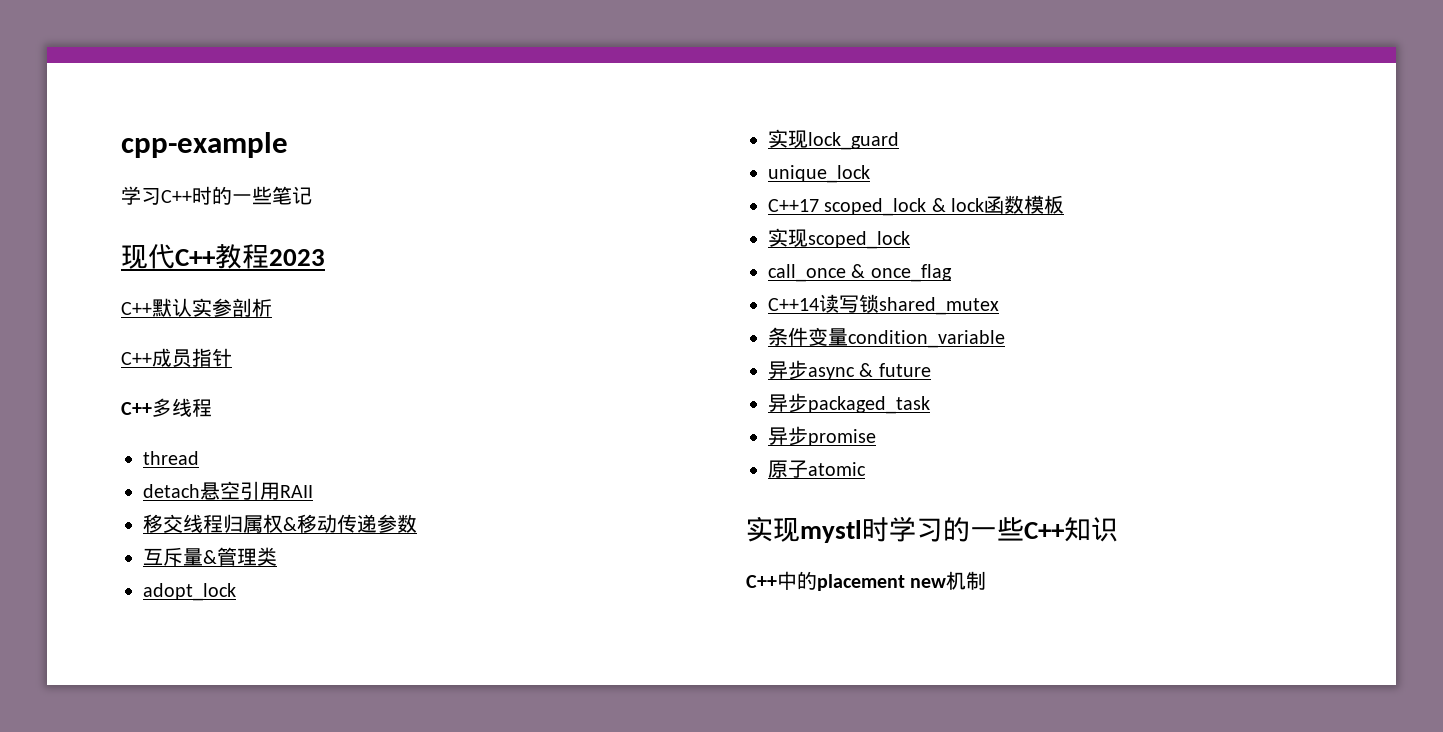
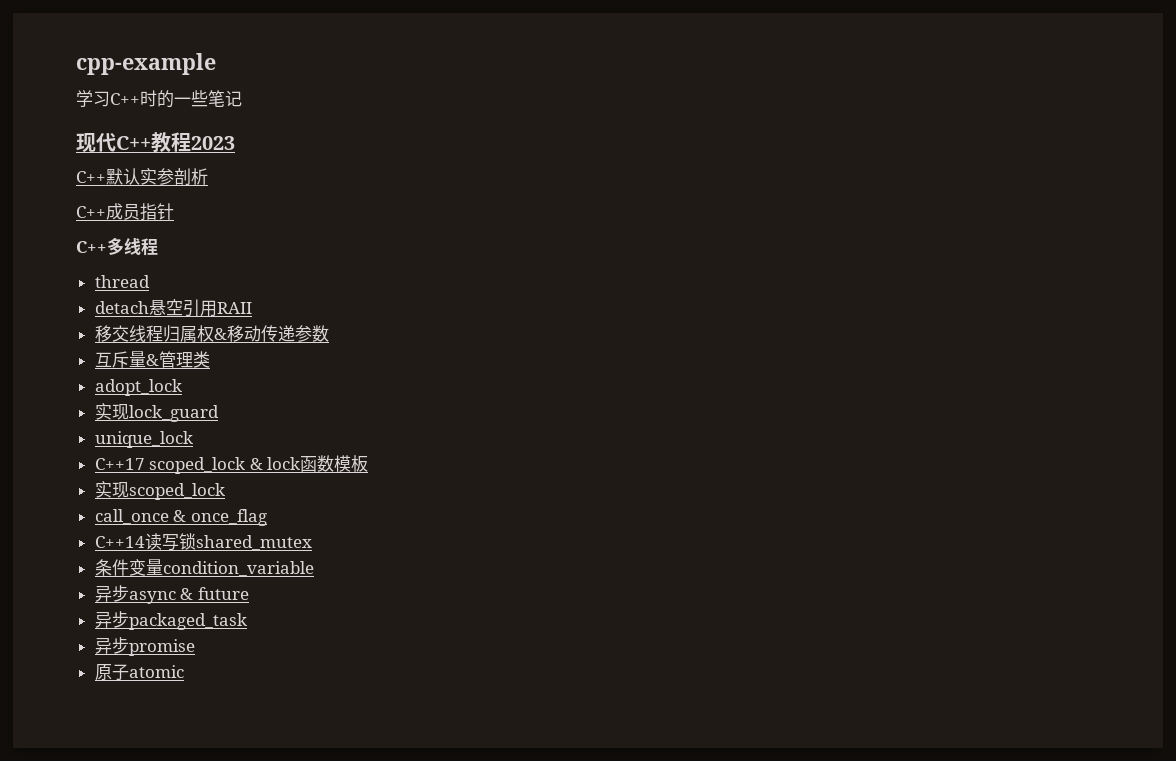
[746,516,1118,543] [746,571,987,591] // 实现mystl时学习的一些C++知识 // C++中的placement new机制 -> (184, 671) none

